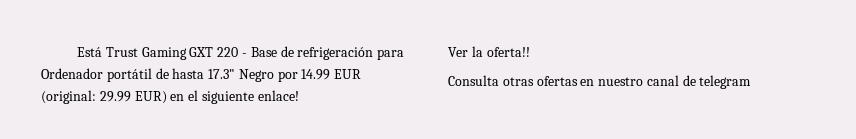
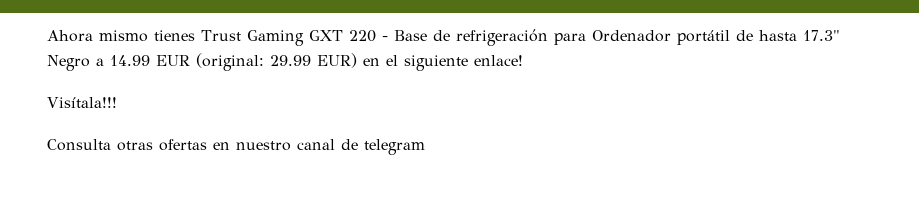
[77,47,103,57] Está -> [47,30,195,42] Ahora mismo tienes
[277,71,298,82] por -> [96,58,104,66] a
[448,46,530,57] Ver la oferta!! -> [47,97,117,108] Visítala!!!

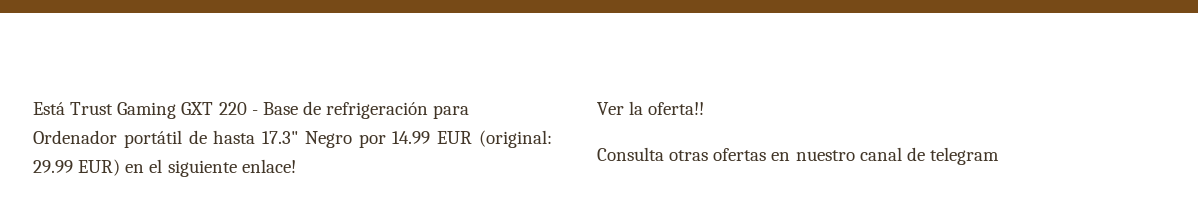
[47,30,195,42] Ahora mismo tienes -> [33,102,65,115] Está
[96,58,104,66] a -> [358,134,386,148] por
[47,97,117,108] Visítala!!! -> [597,101,705,115] Ver la oferta!!

